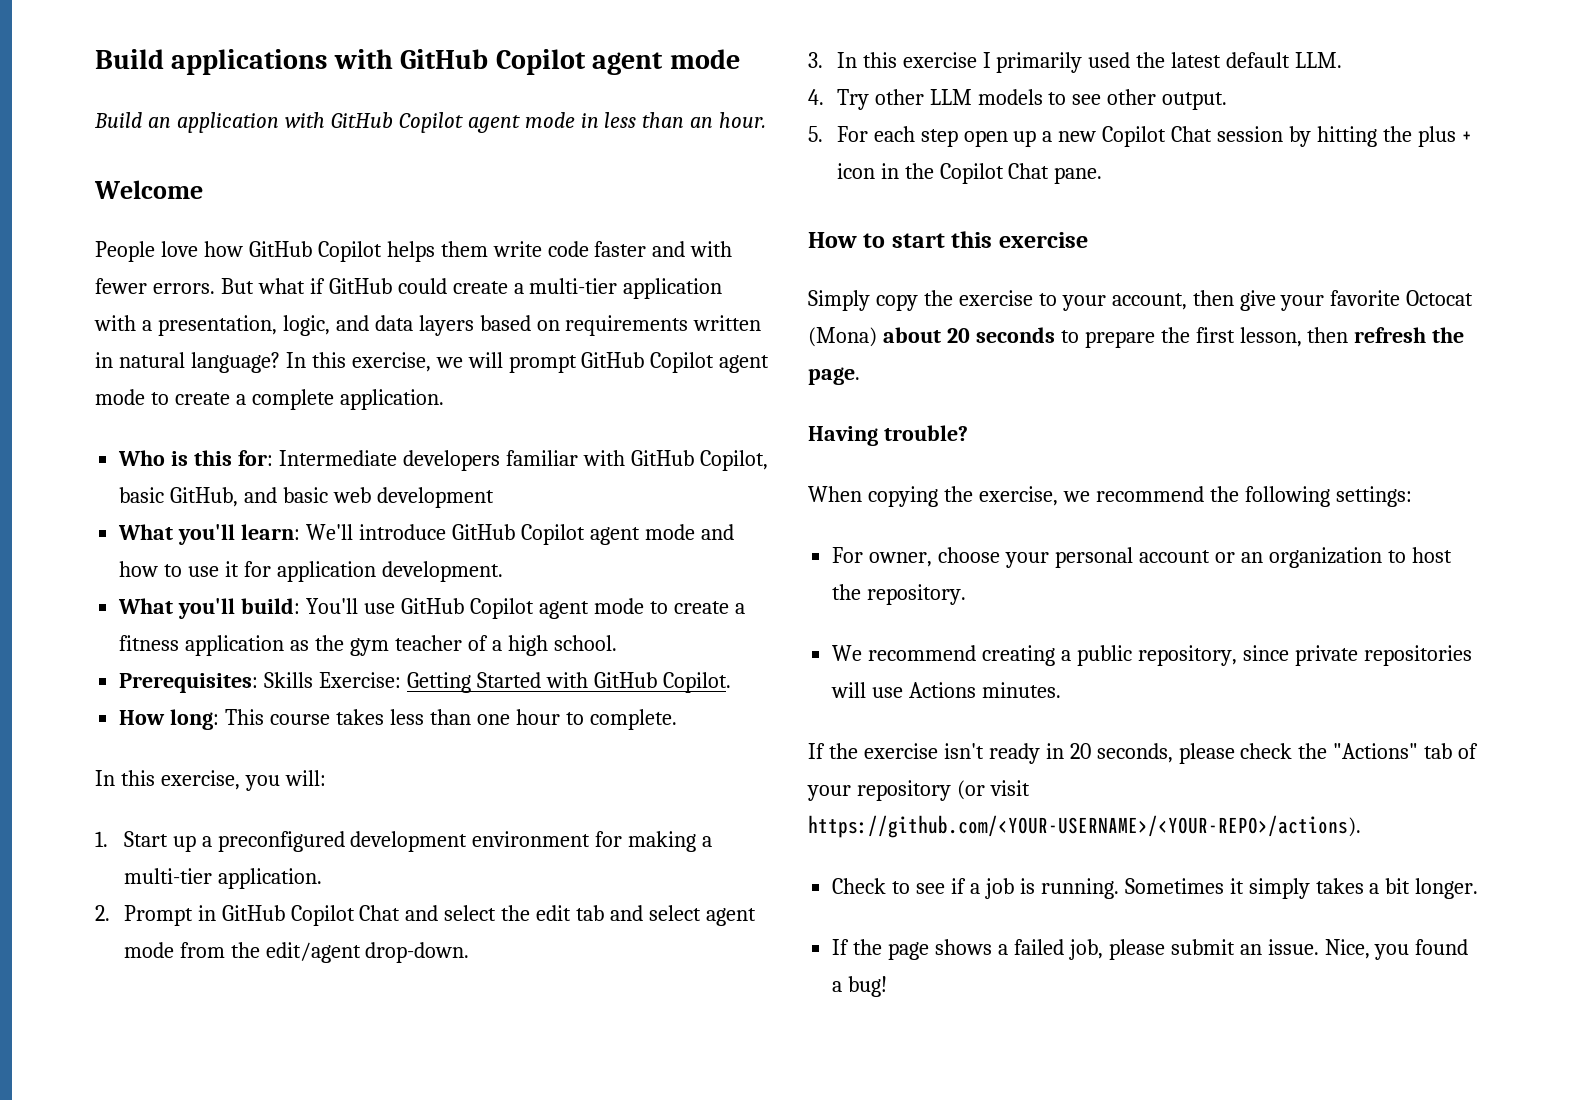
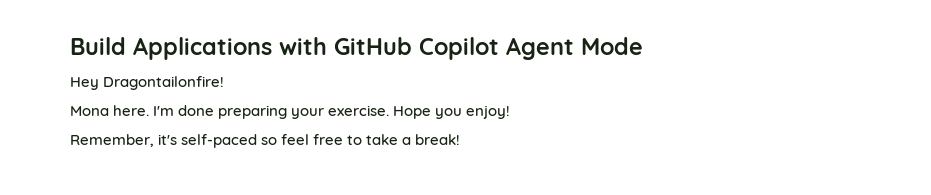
[95,49,740,75] [94,112,767,133] [94,180,203,199] [95,241,733,262] [95,278,723,299] [94,315,762,336] [95,352,770,373] [95,389,444,410] [118,450,768,471] [119,487,494,508] [118,524,734,545] [119,561,503,582] [118,598,745,619] [119,635,617,656] [119,672,731,693] [119,709,677,730] [95,770,326,791] [95,831,713,852] [123,868,322,889] [95,905,756,926] [123,942,470,963] [808,52,1343,73] [808,89,1228,110] [808,126,1472,147] [836,163,1103,184] [808,231,1088,248] [808,290,1474,311] [808,327,1465,348] [808,367,860,385] [808,425,968,446] [808,486,1412,507] [832,547,1452,568] [832,584,967,605] [832,645,1472,666] [831,682,1062,698] [808,743,1479,764] [807,780,1030,801] [808,815,1361,838] [832,878,1479,899] [832,939,1469,960] [832,976,888,997] Build applications with GitHub Copilot agent mode // Build an application with GitHub Copilot agent mode in less than an hour. // Welcome // People love how GitHub Copilot helps them write code faster and with fewer errors. But what if GitHub could create a multi-tier application with a presentation, logic, and data layers based on requirements written in natural language? In this exercise, we will prompt GitHub Copilot agent mode to create a complete application. // Who is this for: Intermediate developers familiar with GitHub Copilot, basic GitHub, and basic web development // What you'll learn: We'll introduce GitHub Copilot agent mode and how to use it for application development. // What you'll build: You'll use GitHub Copilot agent mode to create a fitness application as the gym teacher of a high school. // Prerequisites: Skills Exercise: Getting Started with GitHub Copilot. // How long: This course takes less than one hour to complete. // In this exercise, you will: // 1. Start up a preconfigured development environment for making a multi-tier application. // 2. Prompt in GitHub Copilot Chat and select the edit tab and select agent mode from the edit/agent drop-down. // 3. In this exercise I primarily used the latest default LLM. // 4. Try other LLM models to see other output. // 5. For each step open up a new Copilot Chat session by hitting the plus + icon in the Copilot Chat pane. // How to start this exercise // Simply copy the exercise to your account, then give your favorite Octocat (Mona) about 20 seconds to prepare the first lesson, then refresh the page. // Having trouble? // When copying the exercise, we recommend the following settings: // For owner, choose your personal account or an organization to host the repository. // We recommend creating a public repository, since private repositories will use Actions minutes. // If the exercise isn't ready in 20 seconds, please check the "Actions" tab of your repository (or visit https://github.com/<YOUR-USERNAME>/<YOUR-REPO>/actions). // Check to see if a job is running. Sometimes it simply takes a bit longer. // If the page shows a failed job, please submit an issue. Nice, you found a bug! -> [70,37,643,60] [70,76,225,90] [70,105,511,119] [70,134,461,148] Build Applications with GitHub Copilot Agent Mode // Hey Dragontailonfire! // Mona here. I'm done preparing your exercise. Hope you enjoy! // Remember, it's self-paced so feel free to take a break!

